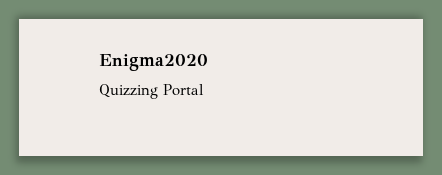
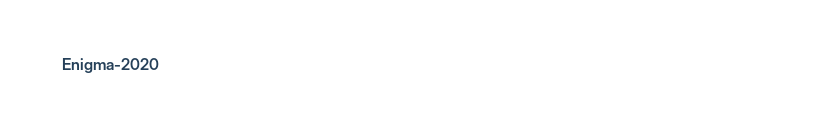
[99,54,208,71] [99,84,204,99] Enigma2020 // Quizzing Portal -> [62,58,159,73] Enigma-2020

